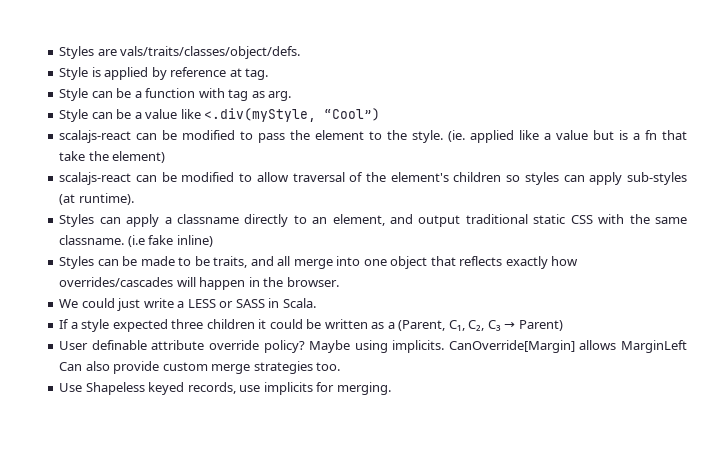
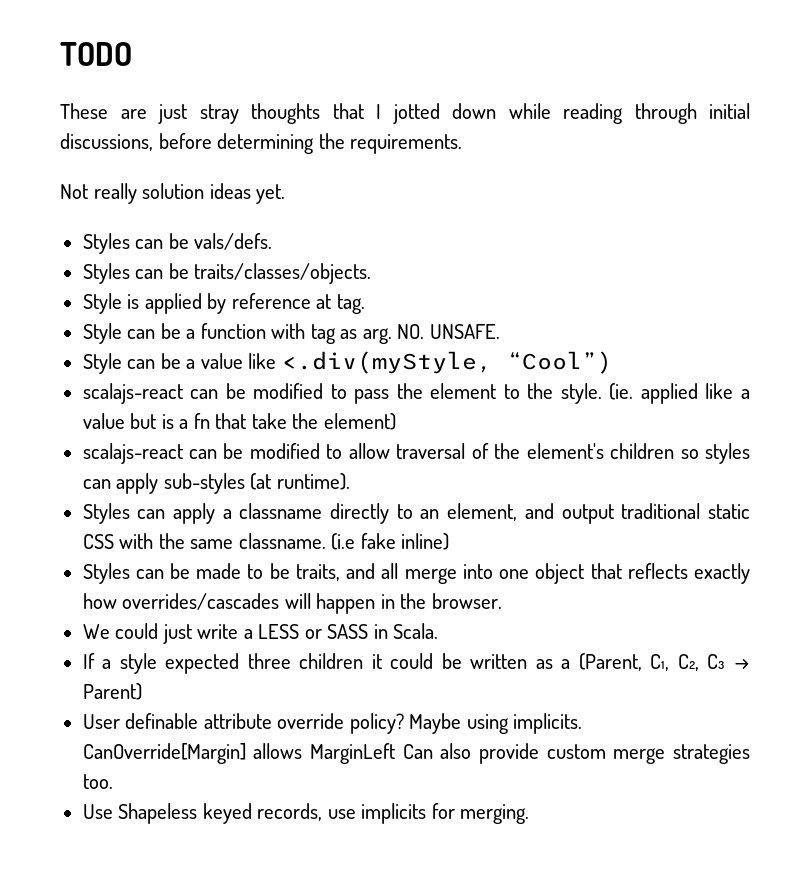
[59,46,301,59] Styles are vals/traits/classes/object/defs. -> [60,42,132,66] [60,103,750,124] [60,133,463,154] [60,183,286,204] [82,233,273,254] [82,263,372,284] TODO // These are just stray thoughts that I jotted down while reading through initial discussions, before determining the requirements. // Not really solution ideas yet. // Styles can be vals/defs. // Styles can be traits/classes/objects.
(292, 96) none -> [397,324,500,339] NO. UNSAFE.

